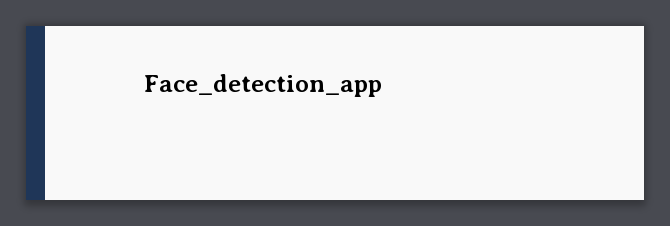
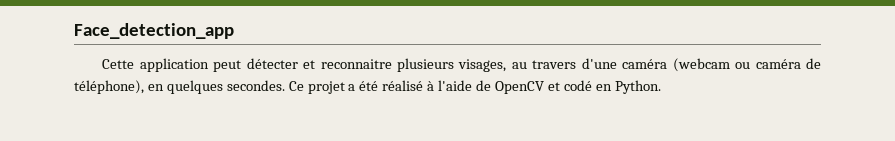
(382, 85) none -> [102,58,822,72] [74,80,661,94] // Cette application peut détecter et reconnaitre plusieurs visages, au travers d'une caméra (webcam ou caméra de téléphone), en quelques secondes. Ce projet a été réalisé à l'aide de OpenCV et codé en Python.

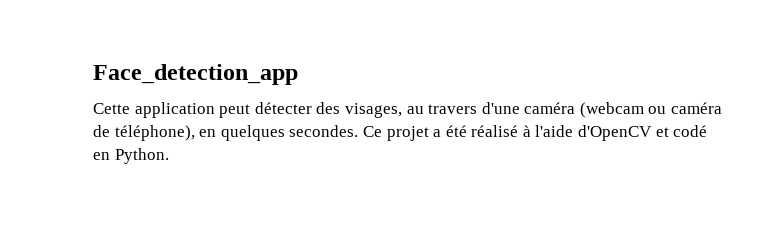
[303,58,455,72] et reconnaitre plusieurs -> [316,102,341,114] des
[476,80,544,94] de OpenCV -> [578,125,653,141] d'OpenCV

